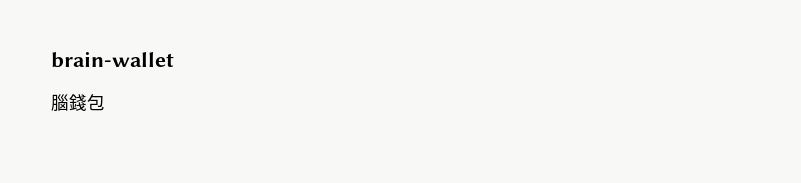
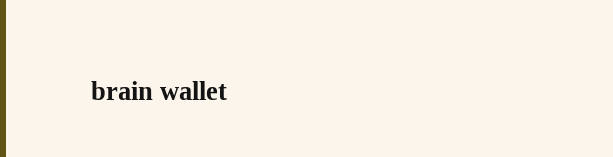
[51,51,174,68] [51,94,105,112] brain-wallet // 腦錢包 -> [91,81,228,100] brain wallet

